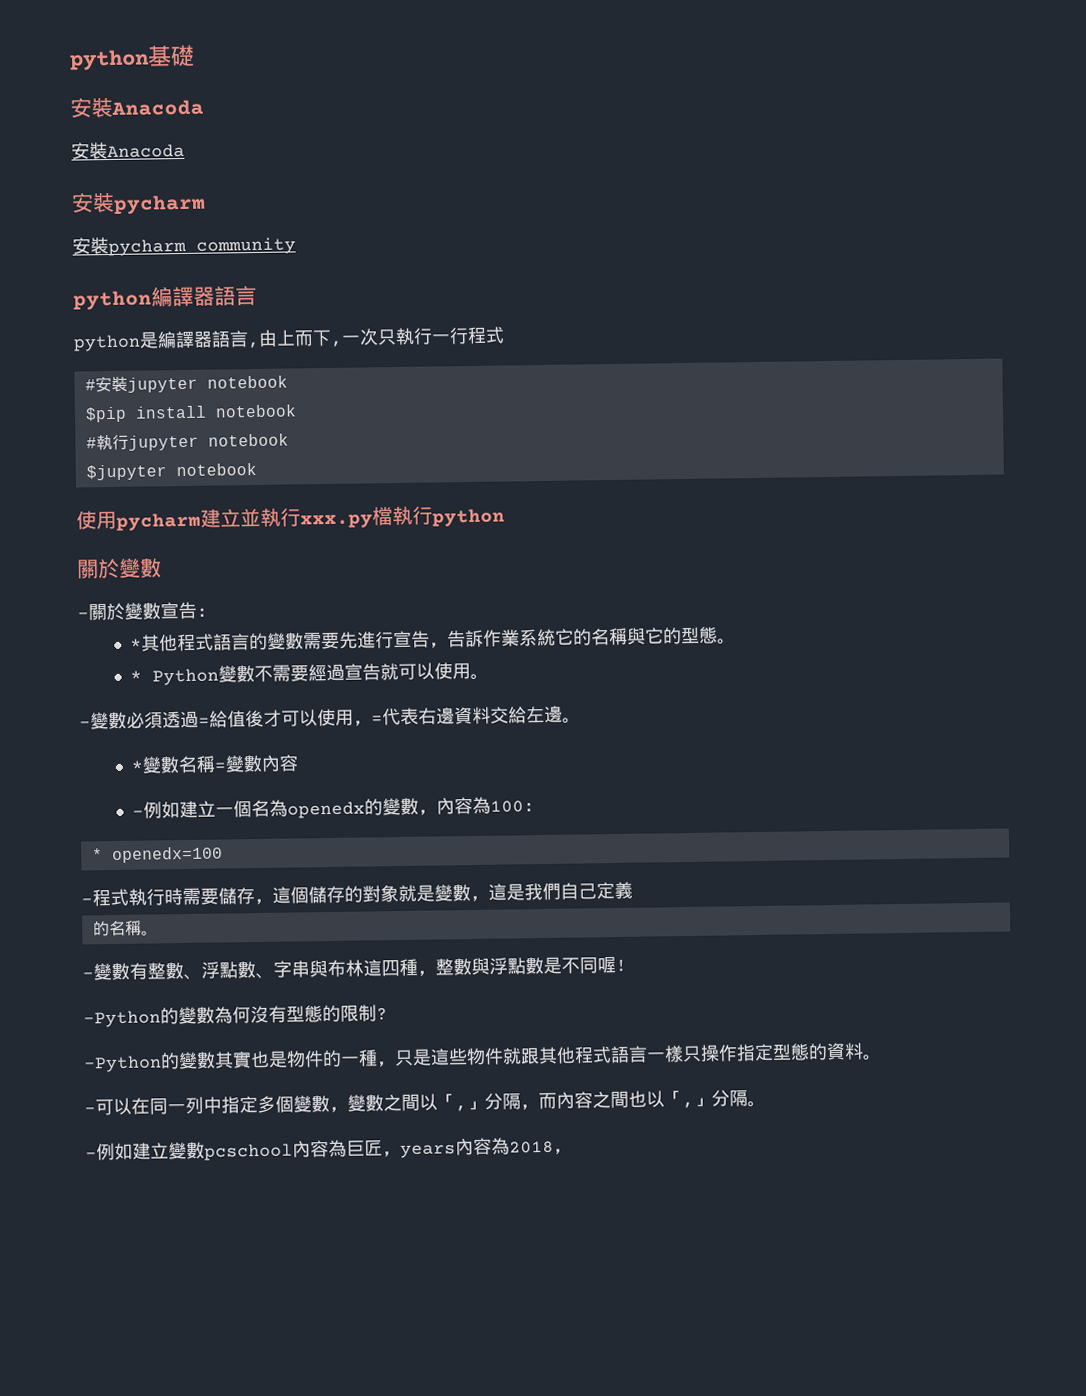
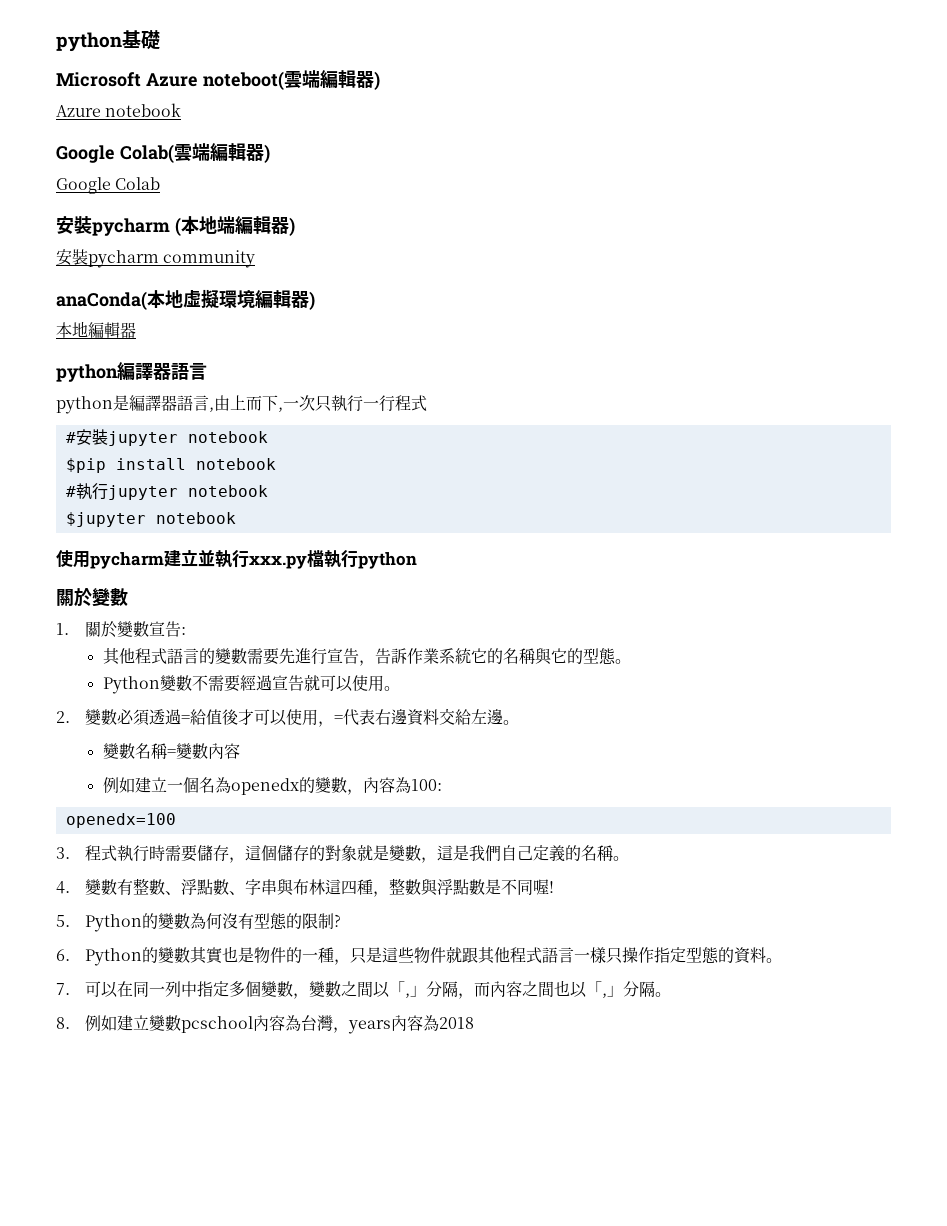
[70,97,204,118] [71,142,185,160] [71,192,206,215] [72,237,296,257] 安裝Anacoda // 安裝Anacoda // 安裝pycharm // 安裝pycharm community -> [56,70,380,90] [56,103,182,117] [56,143,270,163] [56,177,161,194] [56,216,295,236] [56,249,256,268] [56,289,315,310] [56,321,136,338] Microsoft Azure noteboot(雲端編輯器) // Azure notebook // Google Colab(雲端編輯器) // Google Colab // 安裝pycharm (本地端編輯器) // 安裝pycharm community // anaConda(本地虛擬環境編輯器) // 本地編輯器
[77,612,89,619] - -> [56,623,69,635] 1.
[130,638,143,650] * -> (186, 631) none
[130,670,143,682] * -> (631, 661) none
[79,721,91,728] - -> [56,711,70,723] 2.
[131,760,144,772] * -> (519, 722) none
[132,810,145,817] - -> (240, 751) none
[91,848,103,861] * -> (442, 785) none
[81,898,93,905] - -> [56,847,70,859] 3.
(633, 890) // -> (565, 853) none
[82,972,94,979] - -> [56,881,70,894] 4.
[83,1010,161,1028] -Python -> [56,914,142,932] 5. Python
[83,1055,162,1073] -Python -> [56,948,142,966] 6. Python
[84,1107,96,1114] - -> [56,983,70,995] 7.
[85,1152,97,1159] - -> [56,1017,70,1029] 8.
[346,1140,383,1157] 巨匠 -> [300,1015,334,1031] 台灣
[553,1148,572,1155] ， -> (474, 1023) none

